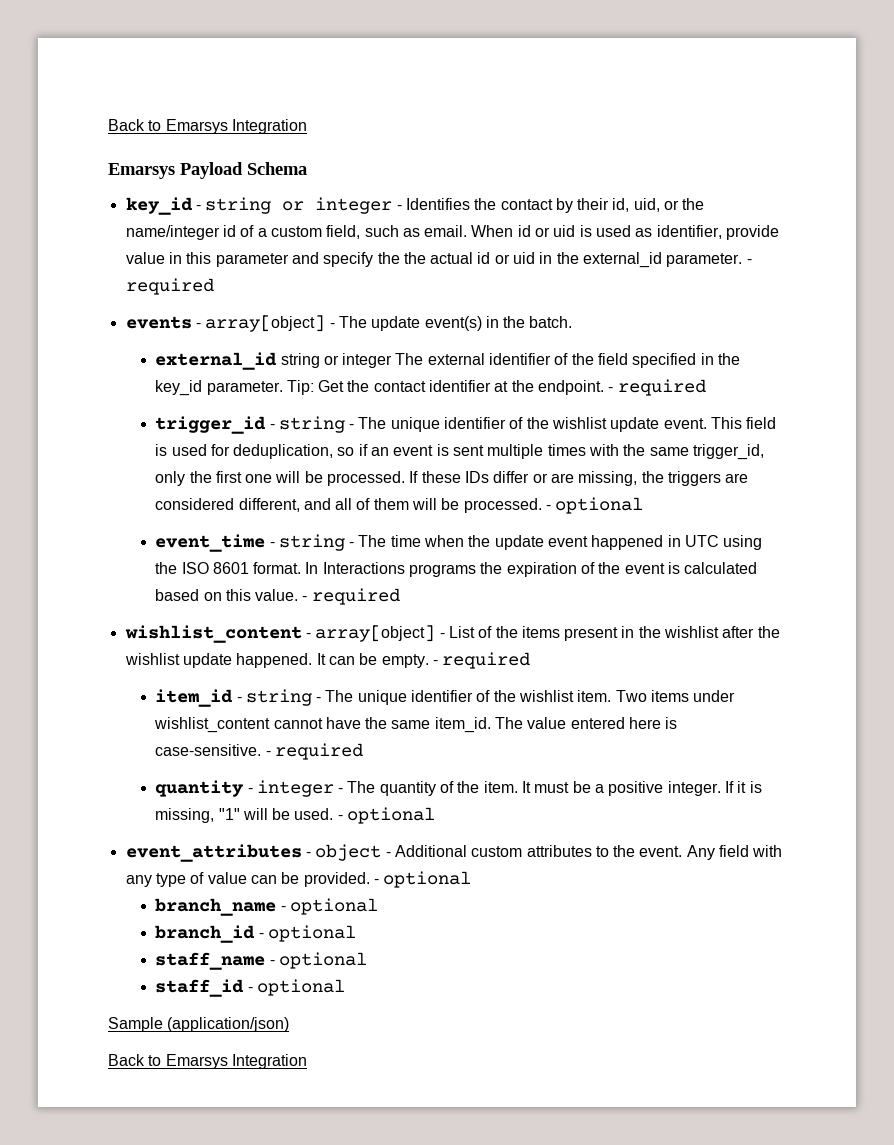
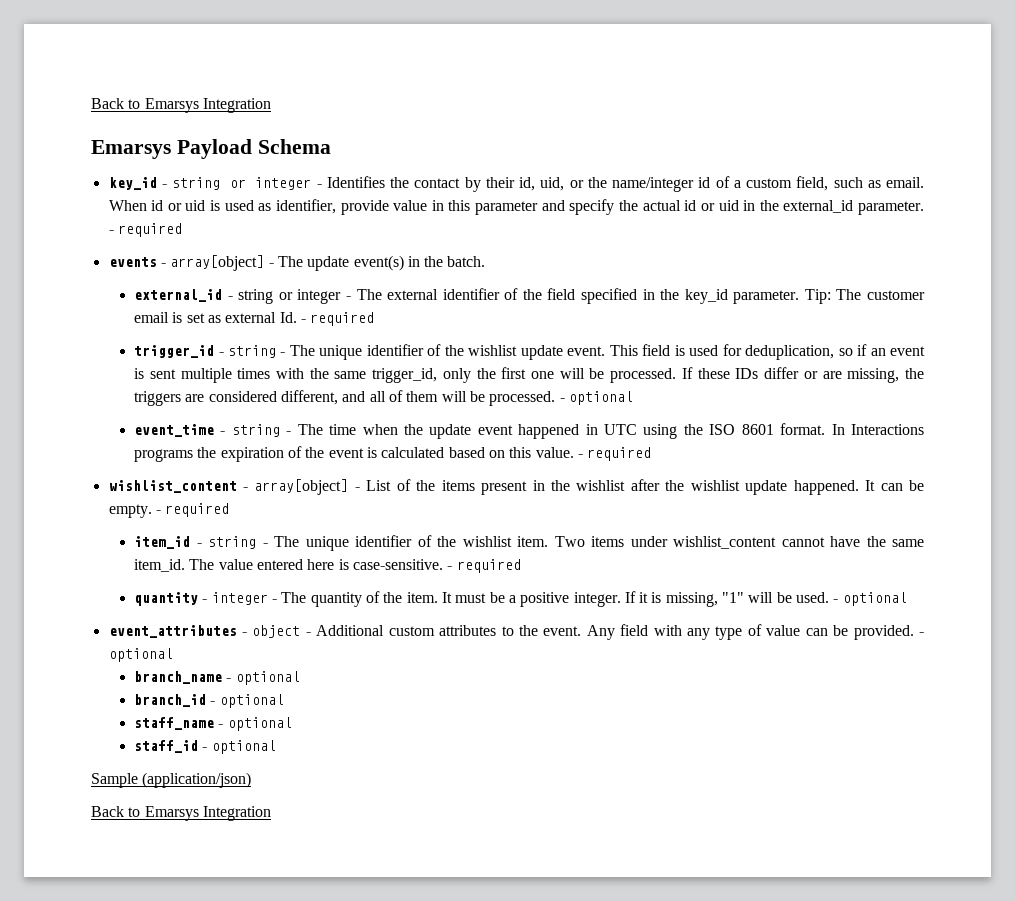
[403,252,426,264] the -> (638, 205) none
[280,353,393,368] string or integer -> [227,289,351,304] - string or integer -
[318,380,605,395] Get the contact identifier at the endpoint. -> [836,289,925,300] [134,312,297,323] The customer email is set as external Id.

